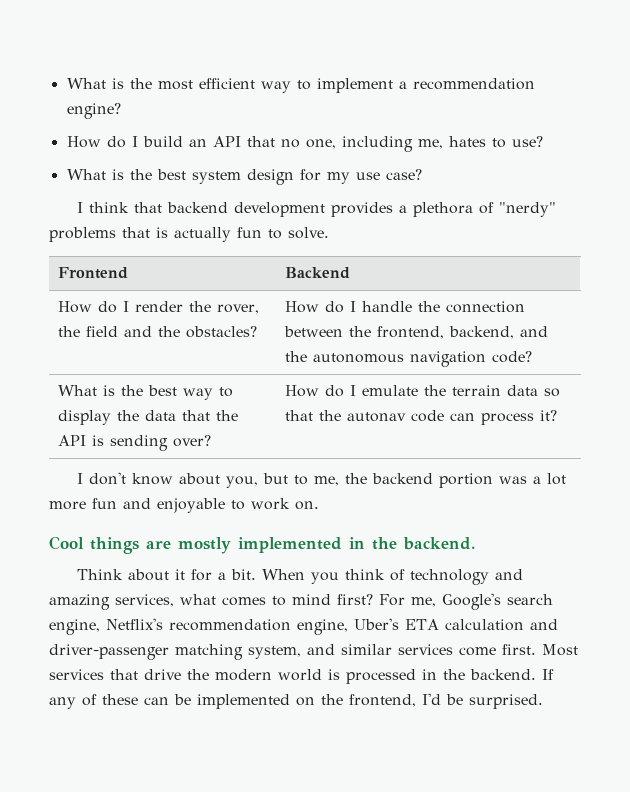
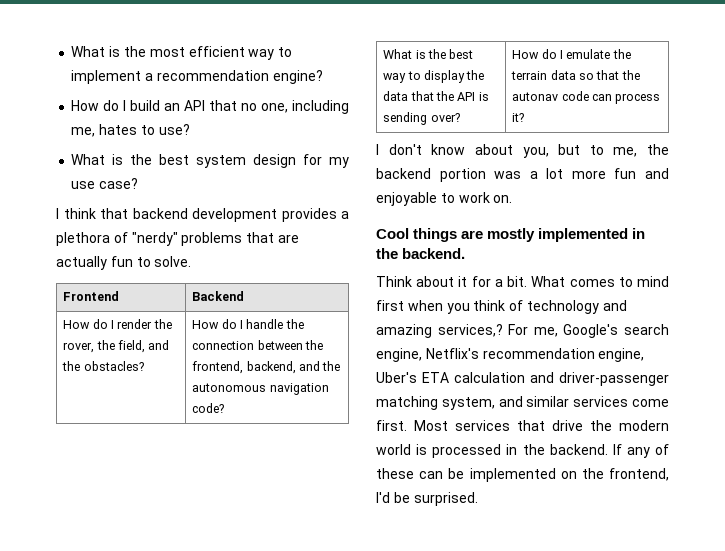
[156,227,168,238] is -> [277,234,299,243] are
[86,326,119,337] field -> [118,340,146,353] field,
[262,569,306,580] When -> [531,276,669,287] [376,300,443,311] What comes to mind first when
[115,594,373,607] services, what comes to mind first? -> [437,324,503,337] services,?

